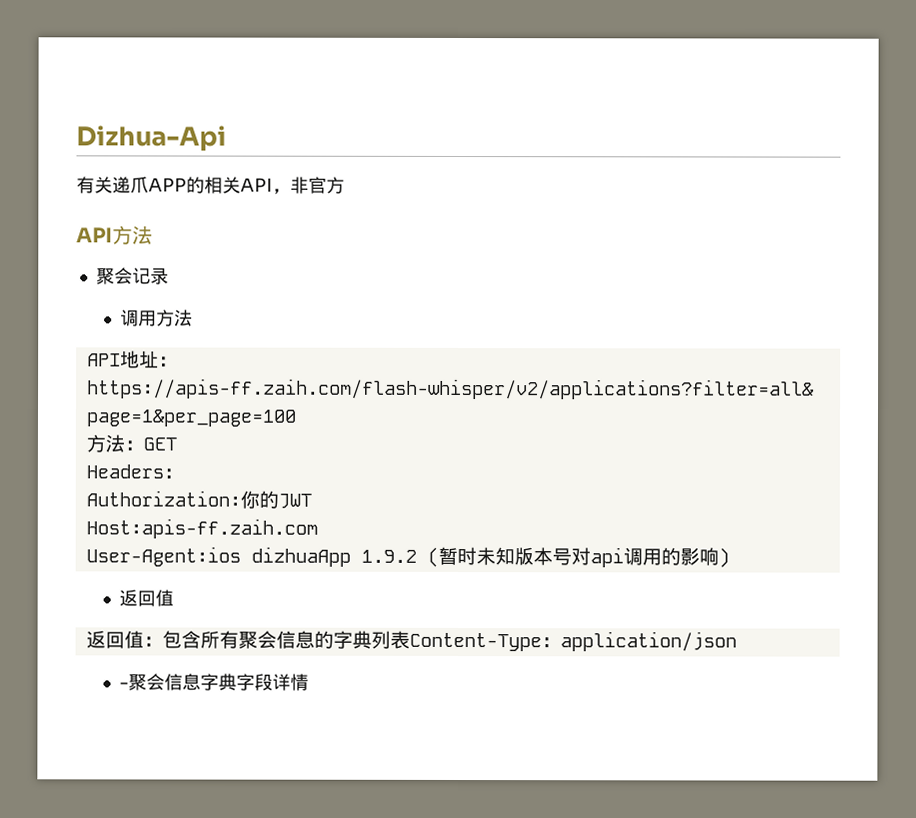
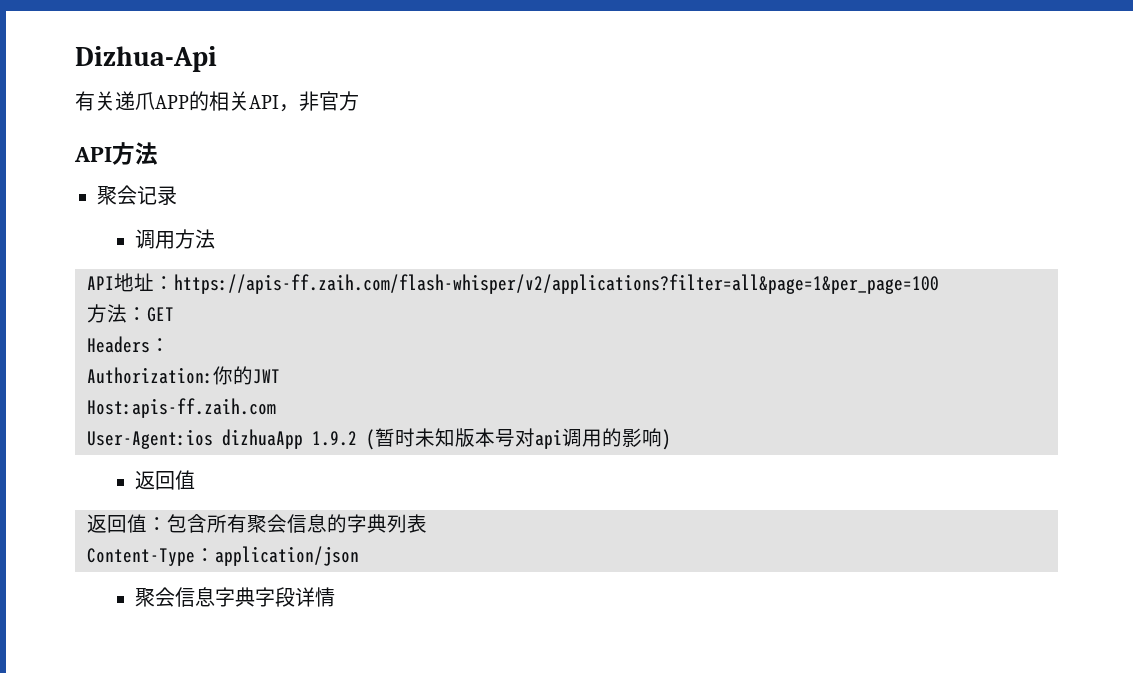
(410, 639) none -> (427, 523) //
[119,682,130,689] - -> (359, 556) none

